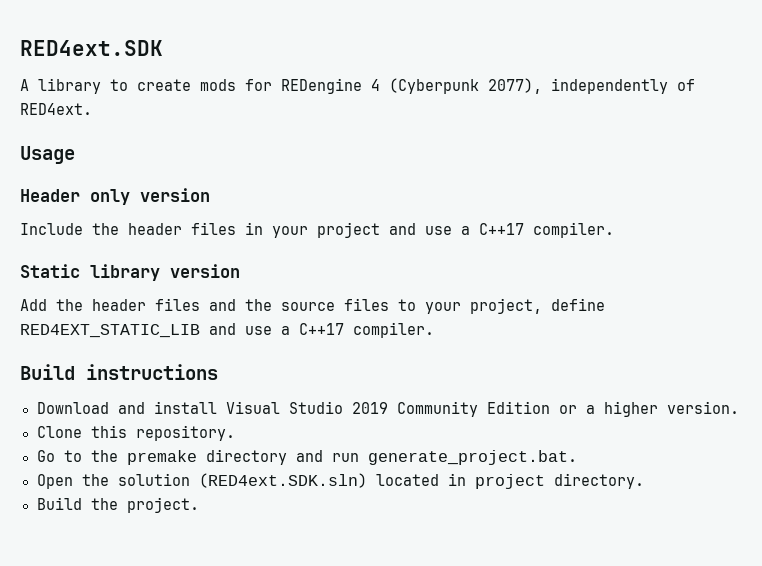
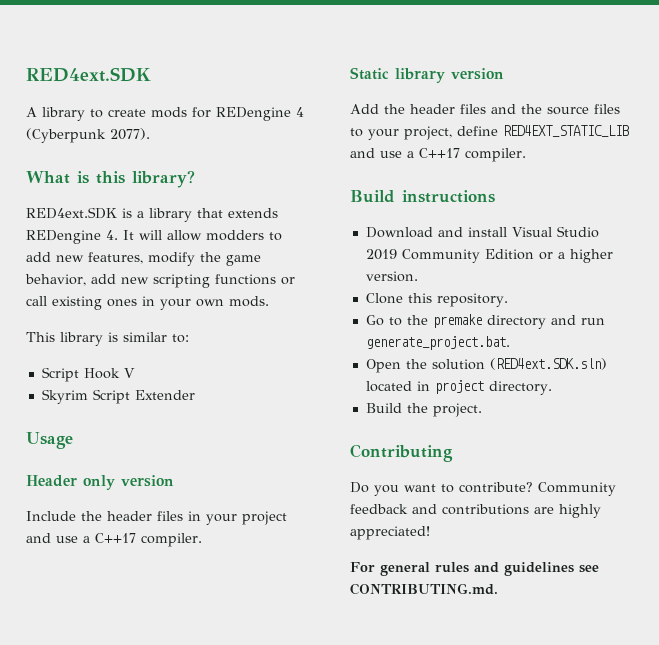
[488,78,695,94] [20,103,92,115] 2077), independently of RED4ext. -> [110,128,150,140] [26,170,195,188] [26,207,278,222] [26,230,282,244] [26,252,261,266] [25,274,295,288] [26,296,269,310] [26,332,189,346] [41,367,135,382] [41,389,195,404] 2077). // What is this library? // RED4ext.SDK is a library that extends REDengine 4. It will allow modders to add new features, modify the game behavior, add new scripting functions or call existing ones in your own mods. // This library is similar to: // Script Hook V // Skyrim Script Extender
(199, 505) none -> [350,444,453,462] [350,482,616,496] [350,504,601,518] [350,526,430,540] [350,562,599,576] [350,583,498,595] // Contributing // Do you want to contribute? Community feedback and contributions are highly appreciated! // For general rules and guidelines see CONTRIBUTING.md.

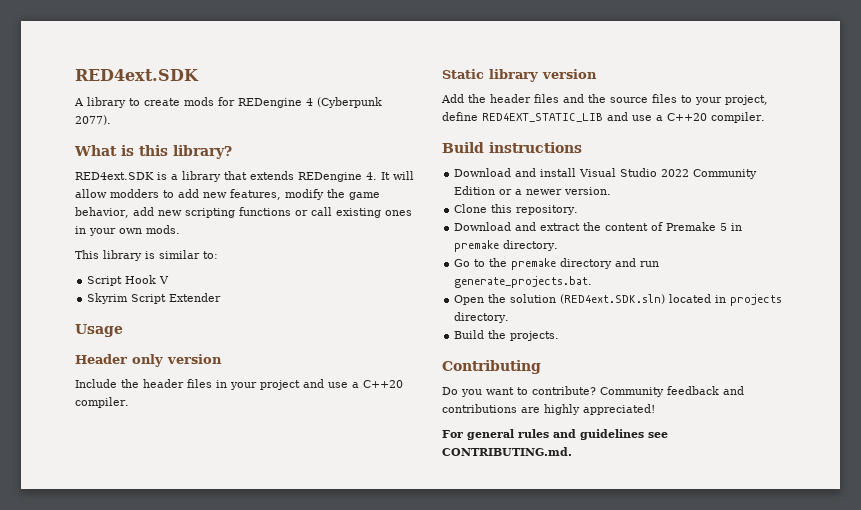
[95,533,136,543] C++17 -> [363,380,403,388] C++20
[419,148,460,158] C++17 -> [667,113,707,121] C++20
[365,249,397,260] 2019 -> [661,169,690,177] 2022
[569,249,613,263] higher -> [526,189,563,195] newer
(508, 300) none -> [454,222,743,231] [454,240,559,252] // Download and extract the content of Premake 5 in premake directory.
[365,336,510,350] generate_project.bat. -> [454,276,593,288] generate_projects.bat.
[434,380,484,394] project -> [730,294,783,306] projects
[432,403,482,417] project. -> [510,331,560,341] projects.

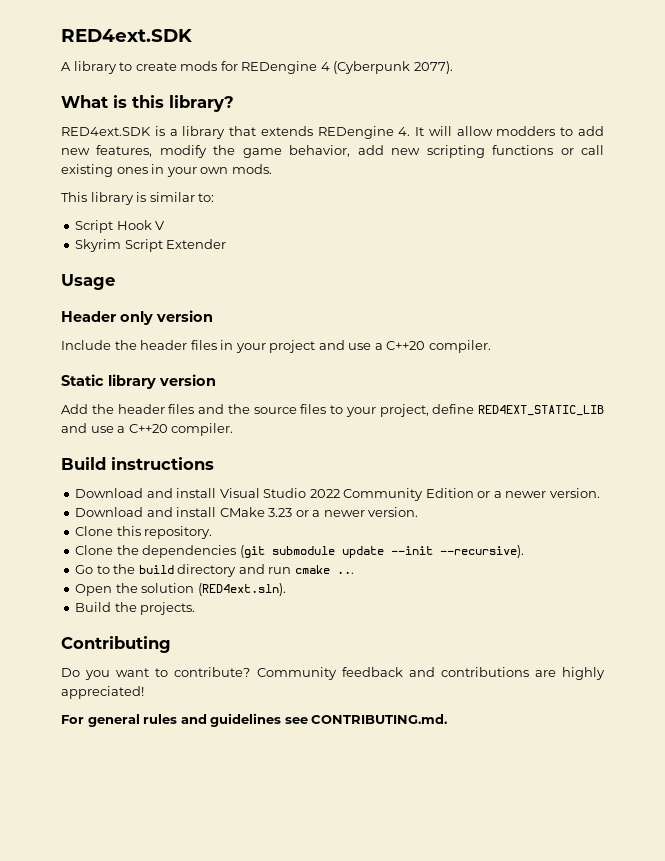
[454,204,579,215] [454,222,743,231] [454,240,559,252] Clone this repository. // Download and extract the content of Premake 5 in premake directory. -> [75,507,419,517] [75,526,213,539] [75,545,524,558] Download and install CMake 3.23 or a newer version. // Clone this repository. // Clone the dependencies (git submodule update --init --recursive).
[511,258,557,270] premake -> [138,565,174,574] build
[454,276,593,288] generate_projects.bat. -> [294,565,354,574] cmake ...
[560,294,783,306] [454,312,510,323] (RED4ext.SDK.sln) located in projects directory. -> [197,583,286,596] (RED4ext.sln).

